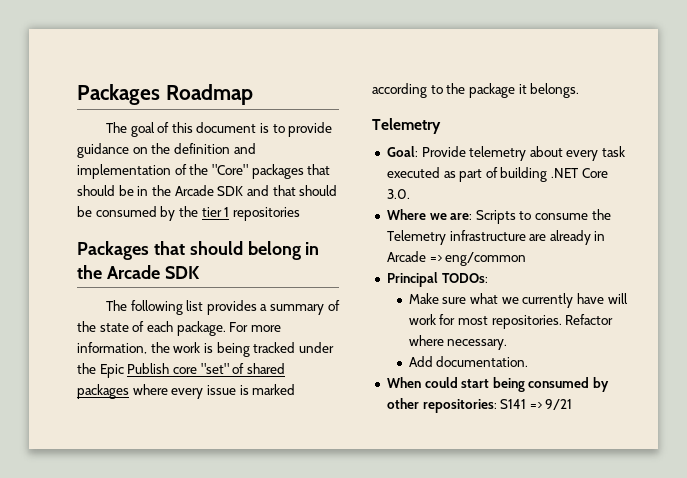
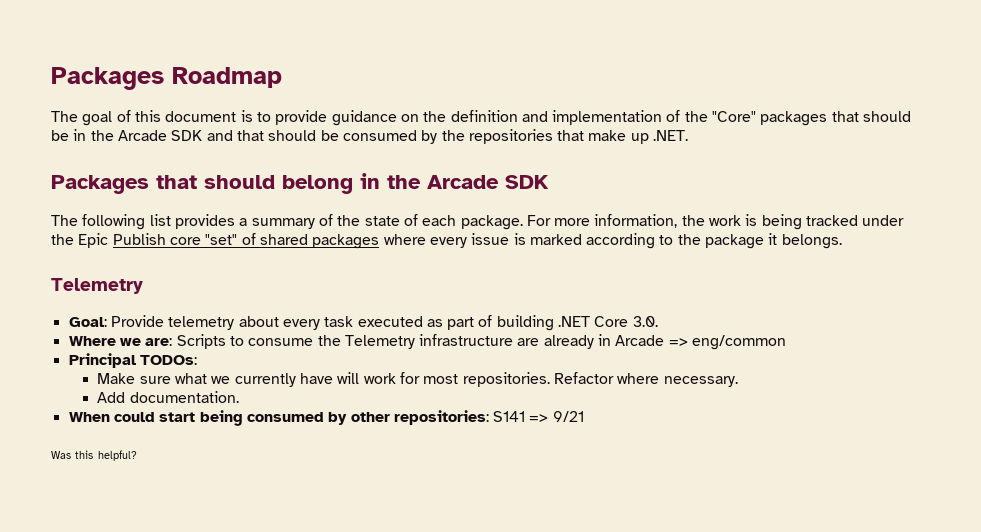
[201,207,230,217] tier 1 -> (465, 135) none
(300, 214) none -> [557,130,689,144] that make up .NET.
(573, 404) none -> [51,450,137,461] // Was this helpful?

